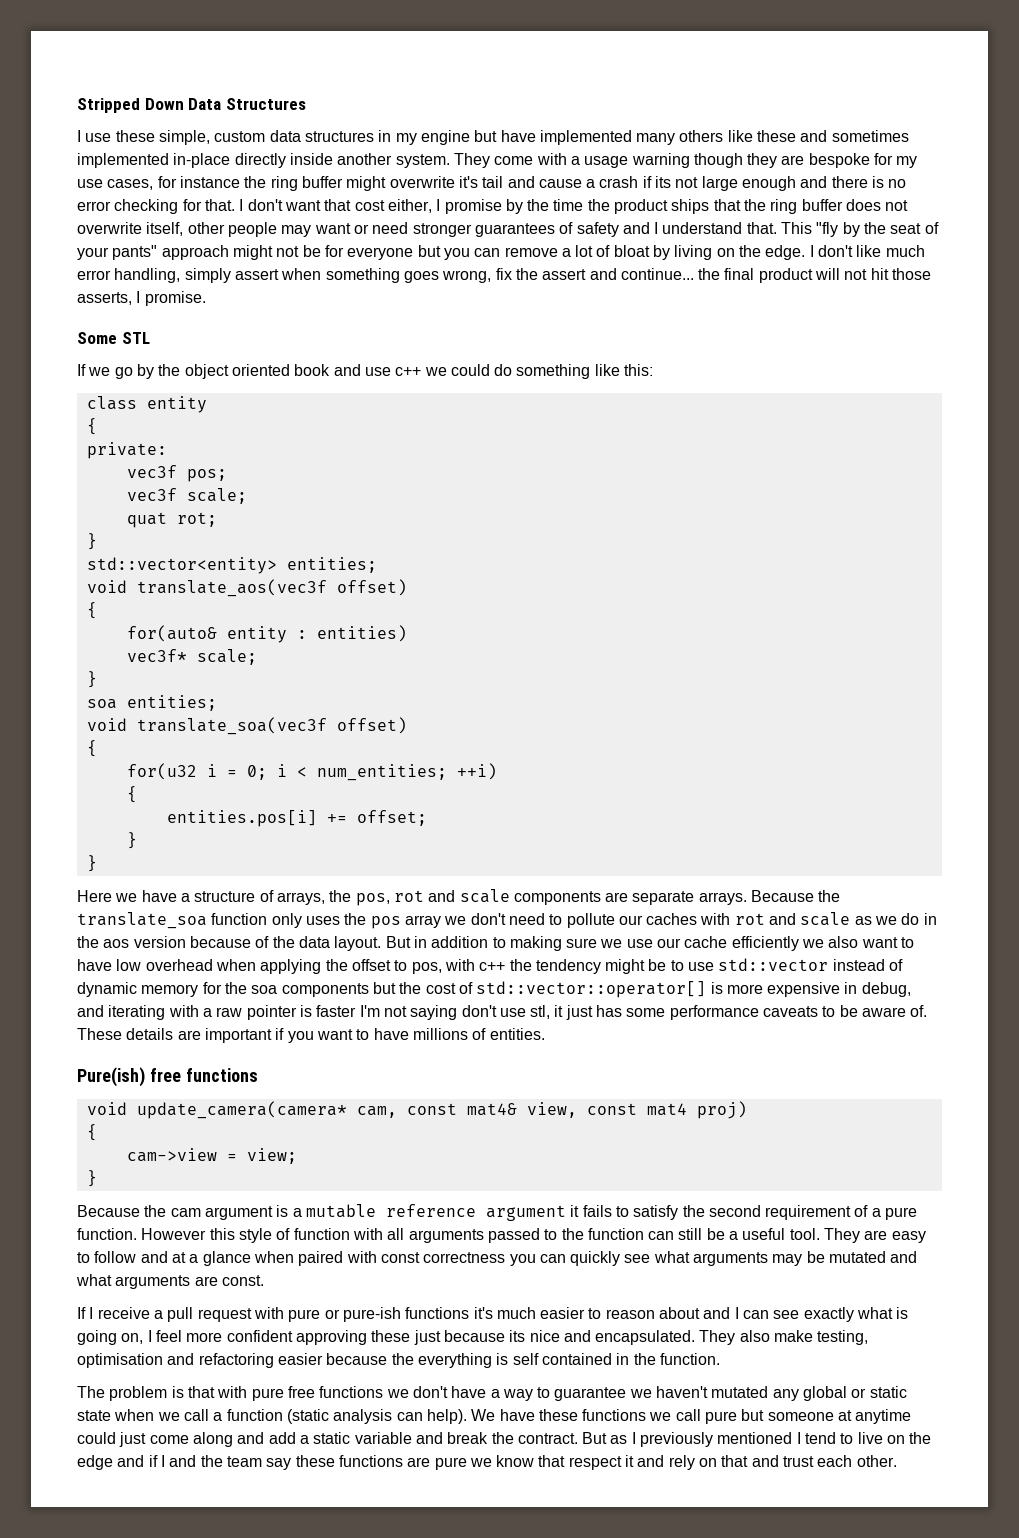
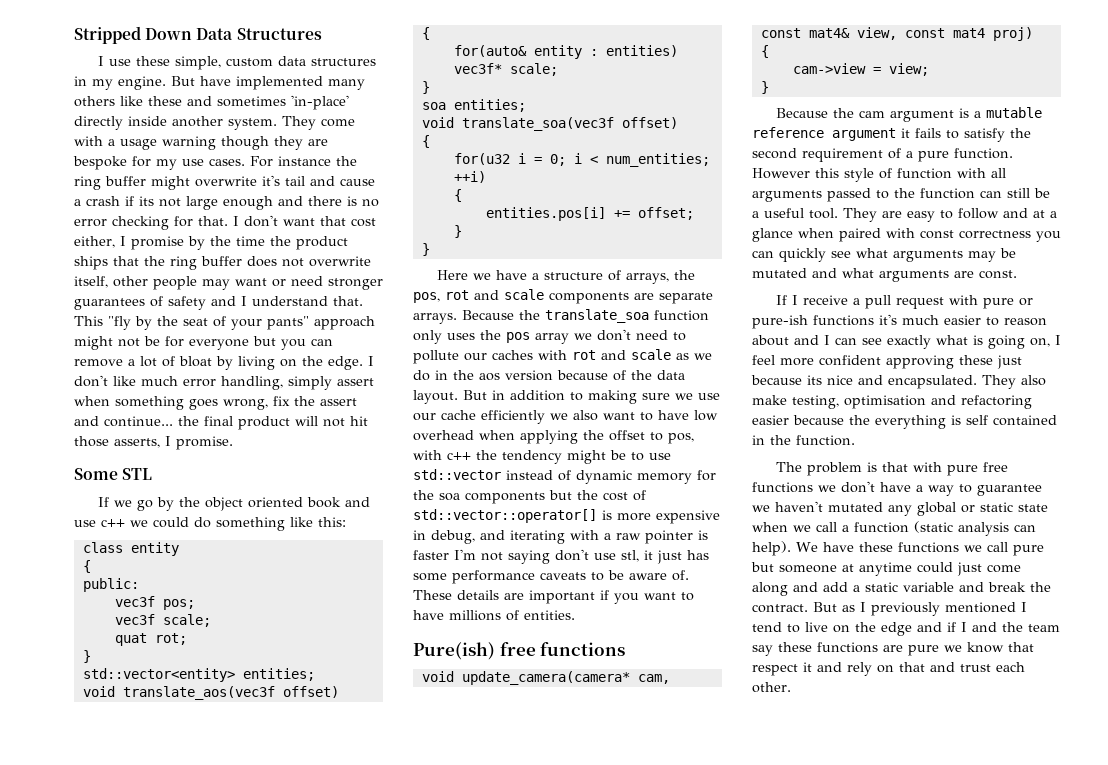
[420,130,498,145] engine but -> [118,76,195,90] engine. But
[77,153,231,168] implemented in-place -> [291,95,349,110] 'in-place'
[107,176,177,190] cases, for -> [209,156,273,167] cases. For
[86,442,167,459] private: -> [82,578,139,592] public:

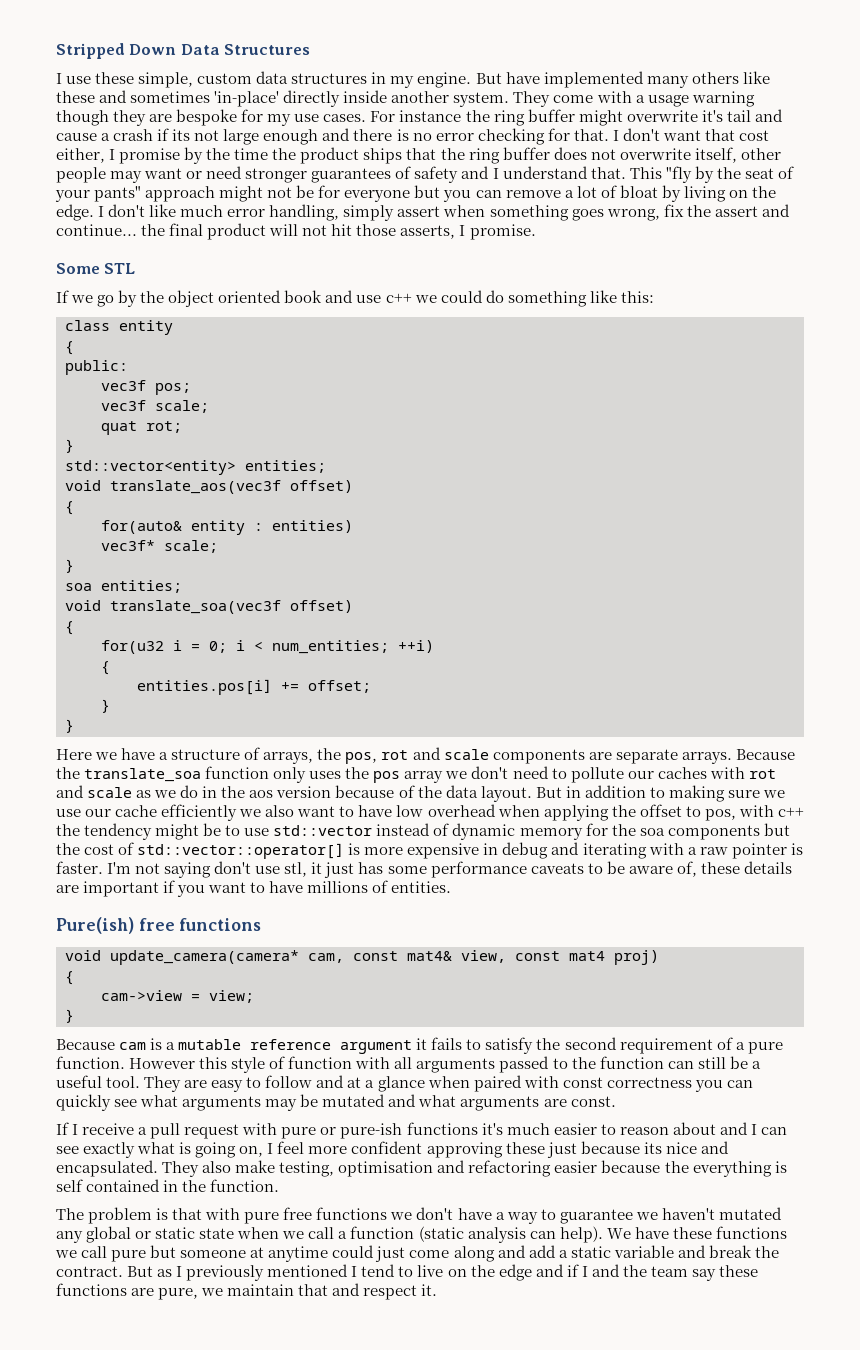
[431,530,475,544] debug, -> [502,842,549,859] debug
[413,550,449,560] faster -> [56,861,103,874] faster.
[672,570,689,581] [413,590,452,600] of. These -> [676,861,740,877] of, these
[833,108,955,122] the cam argument -> [119,1042,147,1050] cam
[908,642,1034,656] [752,662,1025,676] [752,682,791,693] pure we know that respect it and rely on that and trust each other. -> [158,1283,438,1300] pure, we maintain that and respect it.

